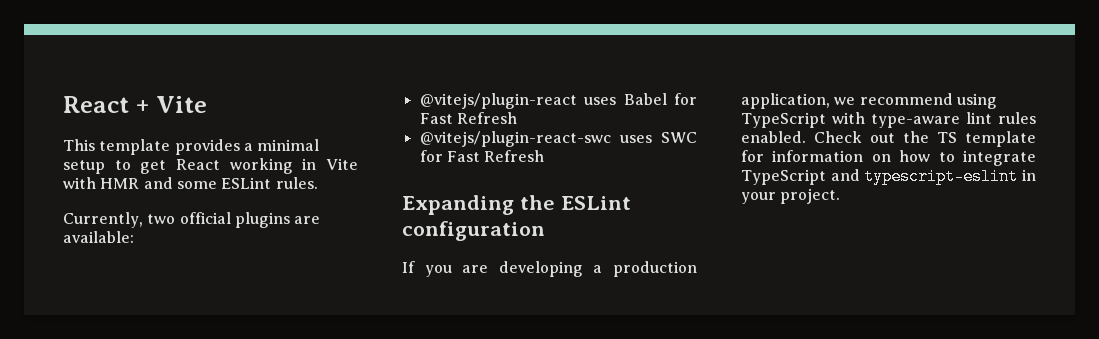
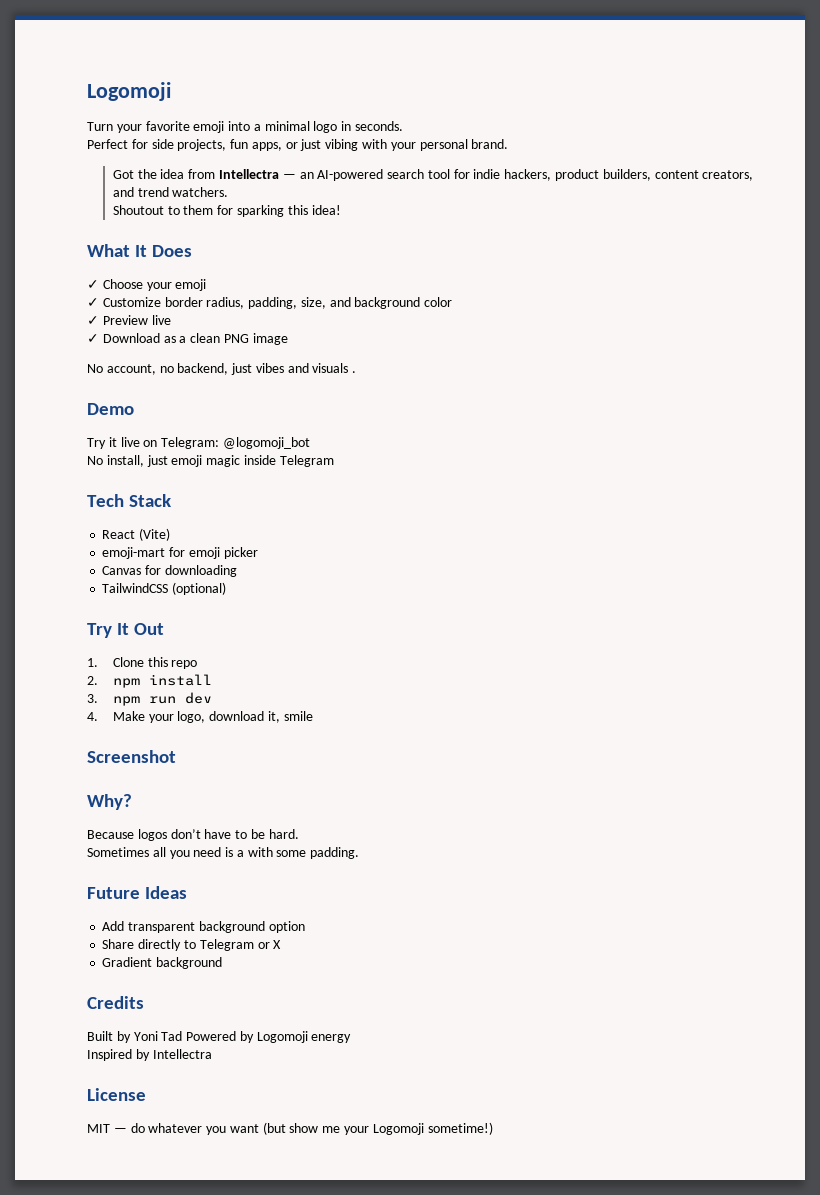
[63,96,207,113] [63,139,320,155] [63,158,358,174] [63,177,318,189] [63,212,321,228] [63,231,134,243] [419,93,697,109] [419,112,517,124] [419,131,697,147] [419,150,545,162] [402,195,631,215] [402,221,545,241] [402,261,697,277] [741,93,997,109] [741,112,1036,128] [741,131,1036,147] [741,150,1036,166] [741,168,1036,185] [741,188,841,204] React + Vite // This template provides a minimal setup to get React working in Vite with HMR and some ESLint rules. // Currently, two official plugins are available: // @vitejs/plugin-react uses Babel for Fast Refresh // @vitejs/plugin-react-swc uses SWC for Fast Refresh // Expanding the ESLint configuration // If you are developing a production application, we recommend using TypeScript with type-aware lint rules enabled. Check out the TS template for information on how to integrate TypeScript and typescript-eslint in your project. -> [87,82,171,101] [87,121,404,133] [87,139,509,151] [112,169,754,181] [112,187,229,197] [112,205,341,217] [87,244,193,257] [87,279,207,291] [87,297,453,309] [87,315,171,325] [87,333,288,345] [87,363,357,375] [87,403,134,415] [87,437,310,449] [87,455,334,467] [87,494,172,507] [102,528,171,541] [102,547,258,559] [102,565,237,577] [102,582,227,595] [87,623,165,638] [87,657,198,669] [87,674,212,688] [87,692,212,706] [87,711,313,723] [87,750,176,763] [87,794,132,810] [87,829,299,841] [87,847,360,859] [87,886,188,899] [102,921,305,933] [102,939,282,951] [102,957,223,969] [87,996,144,1009] [87,1031,352,1043] [87,1049,212,1061] [87,1088,146,1101] [87,1122,493,1135] Logomoji // Turn your favorite emoji into a minimal logo in seconds. // Perfect for side projects, fun apps, or just vibing with your personal brand. // Got the idea from Intellectra — an AI-powered search tool for indie hackers, product builders, content creators, and trend watchers. // Shoutout to them for sparking this idea! // What It Does // ✓ Choose your emoji // ✓ Customize border radius, padding, size, and background color // ✓ Preview live // ✓ Download as a clean PNG image // No account, no backend, just vibes and visuals . // Demo // Try it live on Telegram: @logomoji_bot // No install, just emoji magic inside Telegram // Tech Stack // React (Vite) // emoji-mart for emoji picker // Canvas for downloading // TailwindCSS (optional) // Try It Out // 1. Clone this repo // 2. npm install // 3. npm run dev // 4. Make your logo, download it, smile // Screenshot // Why? // Because logos don’t have to be hard. // Sometimes all you need is a with some padding. // Future Ideas // Add transparent background option // Share directly to Telegram or X // Gradient background // Credits // Built by Yoni Tad Powered by Logomoji energy // Inspired by Intellectra // License // MIT — do whatever you want (but show me your Logomoji sometime!)

